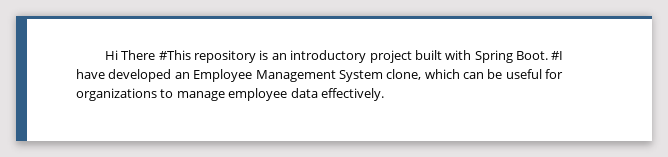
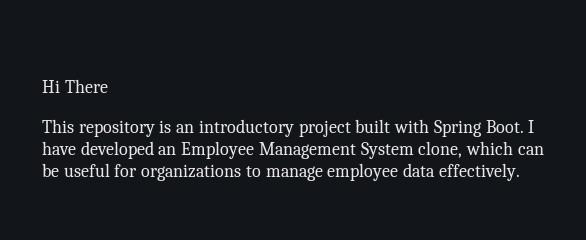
[158,50,191,60] #This -> [42,119,74,133] // This
[551,51,564,60] #I -> [528,120,535,133] I

